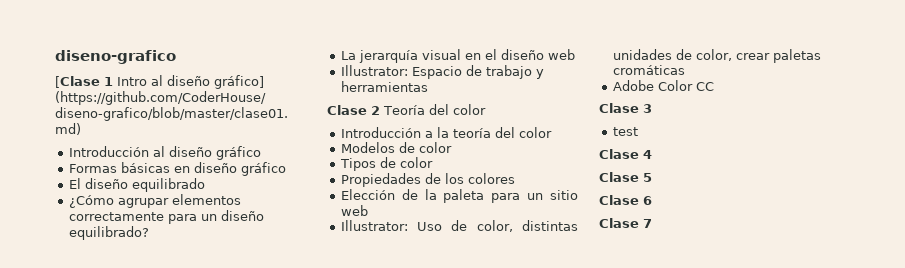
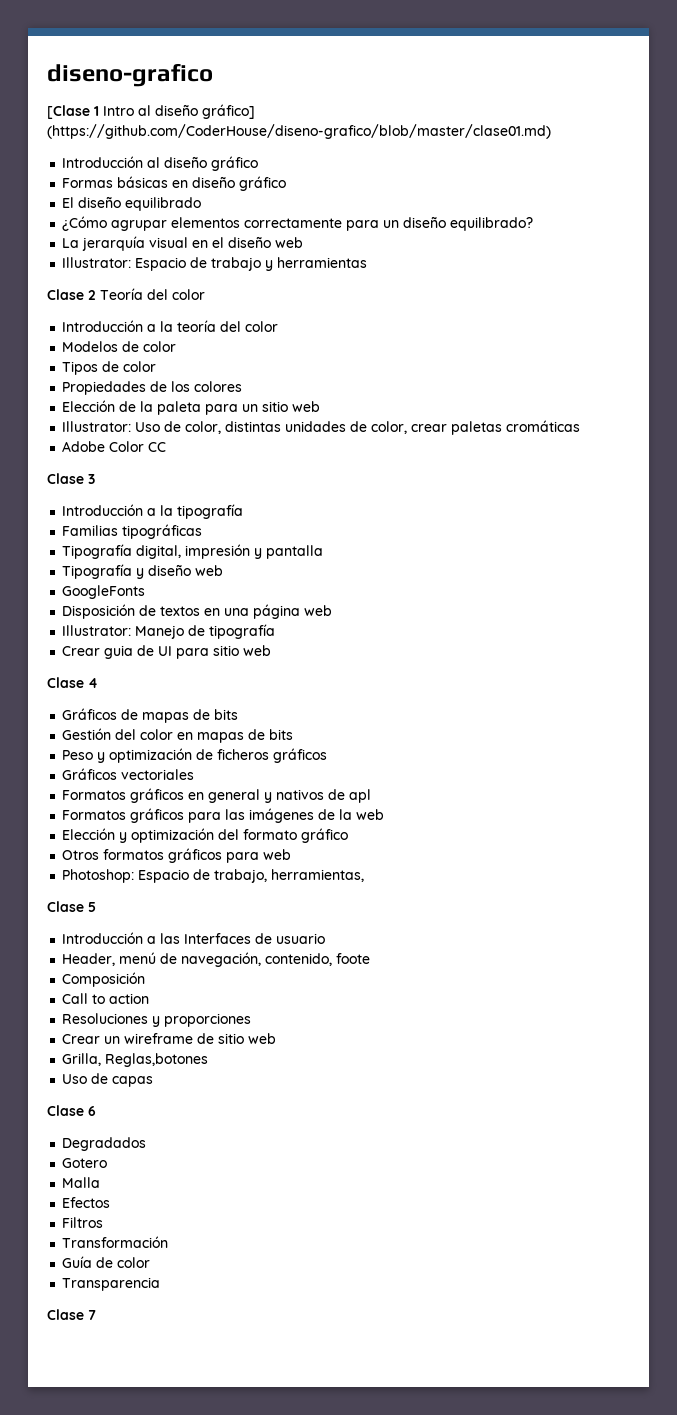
[612,127,638,136] [599,149,652,159] [599,172,652,182] [599,195,652,205] test // Clase 4 // Clase 5 // Clase 6 -> [62,504,244,519] [62,524,203,539] [62,544,324,559] [62,564,224,579] [62,585,146,599] [62,604,333,619] [62,624,276,639] [62,645,272,659] [47,677,98,688] [62,708,239,723] [62,728,294,743] [62,748,328,763] [62,768,195,780] [62,788,372,803] [62,808,385,823] [62,828,349,843] [62,848,292,863] [62,869,365,883] [47,901,96,912] [62,932,326,944] [62,952,371,967] [62,972,146,987] [62,993,150,1004] [62,1013,252,1027] [62,1033,277,1044] [62,1053,209,1067] [62,1073,154,1087] [47,1105,96,1116] [62,1137,147,1151] [62,1158,108,1168] [62,1177,101,1188] [62,1197,111,1208] [62,1217,104,1228] [62,1236,169,1248] [62,1256,151,1268] [62,1277,161,1291] Introducción a la tipografía // Familias tipográficas // Tipografía digital, impresión y pantalla // Tipografía y diseño web // GoogleFonts // Disposición de textos en una página web // Illustrator: Manejo de tipografía // Crear guia de UI para sitio web // Clase 4 // Gráficos de mapas de bits // Gestión del color en mapas de bits // Peso y optimización de ficheros gráficos // Gráficos vectoriales // Formatos gráficos en general y nativos de apl // Formatos gráficos para las imágenes de la web // Elección y optimización del formato gráfico // Otros formatos gráficos para web // Photoshop: Espacio de trabajo, herramientas, // Clase 5 // Introducción a las Interfaces de usuario // Header, menú de navegación, contenido, foote // Composición // Call to action // Resoluciones y proporciones // Crear un wireframe de sitio web // Grilla, Reglas,botones // Uso de capas // Clase 6 // Degradados // Gotero // Malla // Efectos // Filtros // Transformación // Guía de color // Transparencia

